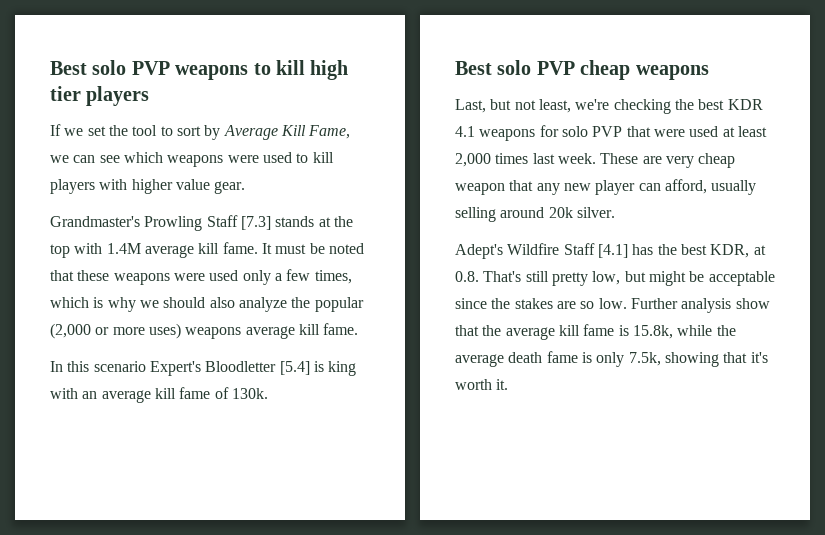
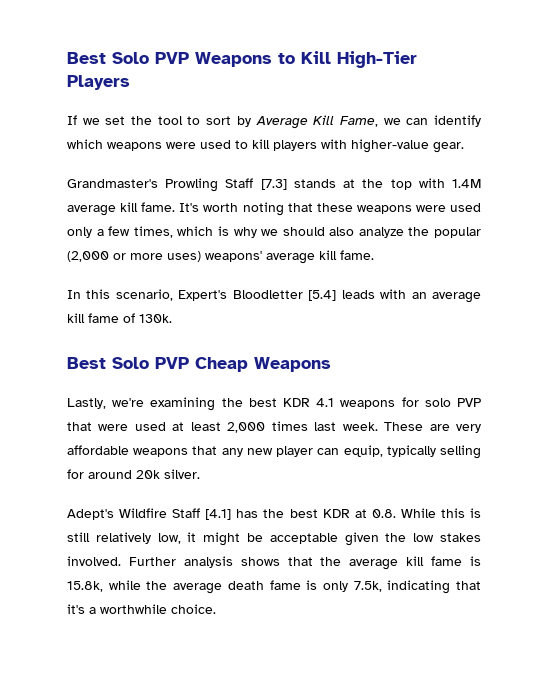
[50,60,349,80] [50,86,150,106] Best solo PVP weapons to kill high tier players -> [67,51,417,68] [67,75,130,90] Best Solo PVP Weapons to Kill High-Tier Players
[99,155,120,163] see -> [433,115,481,127] identify
[131,179,210,194] higher value -> [351,139,429,153] higher-value
[261,243,364,254] It must be noted -> [179,202,284,216] It's worth noting
[185,327,242,339] weapons -> [205,251,262,262] weapons'
[93,361,146,372] scenario -> [115,289,173,301] scenario,
[313,361,357,376] is king -> [341,290,375,299] leads
[497,60,709,80] [455,99,671,114] solo PVP cheap weapons // Last, but not least, we're checking -> [112,357,331,372] [67,397,216,411] Solo PVP Cheap Weapons // Lastly, we're examining
[698,153,736,168] [455,183,505,195] cheap weapon -> [67,445,189,457] affordable weapons
[664,179,757,195] [455,207,496,222] afford, usually selling -> [343,445,482,459] [67,469,84,479] equip, typically selling for
[710,244,750,258] KDR, -> [322,509,350,518] KDR
[483,271,775,286] [455,298,627,309] That's still pretty low, but might be acceptable since the stakes are so low. -> [400,508,481,518] [67,532,482,546] [67,556,121,566] While this is still relatively low, it might be acceptable given the low stakes involved.
[735,298,770,309] show -> [240,557,280,566] shows
[664,352,719,367] showing -> [387,580,451,594] indicating
[455,379,509,390] worth it. -> [89,604,216,614] a worthwhile choice.

